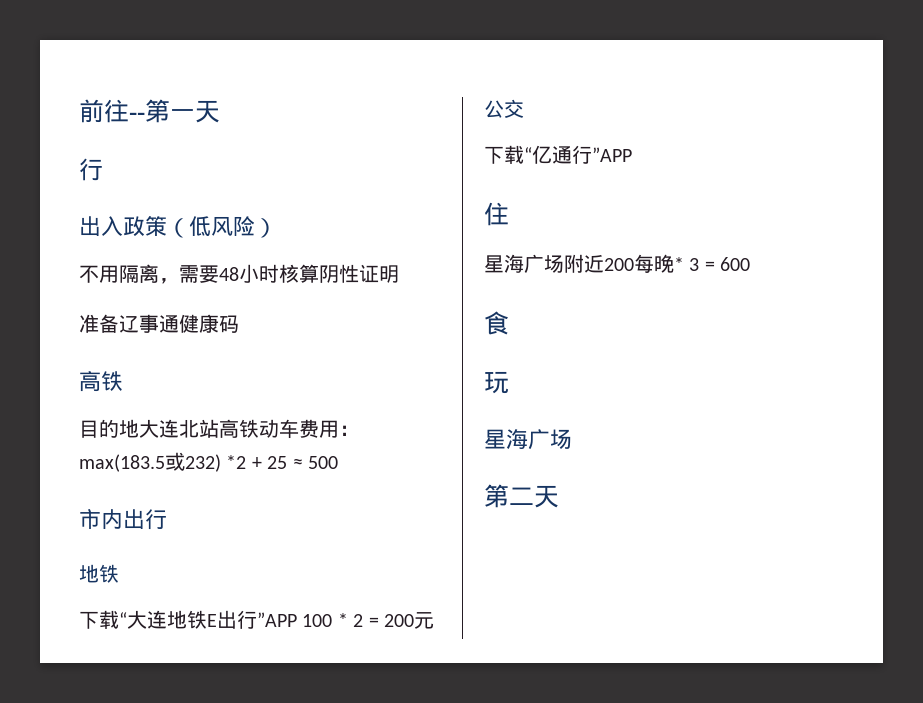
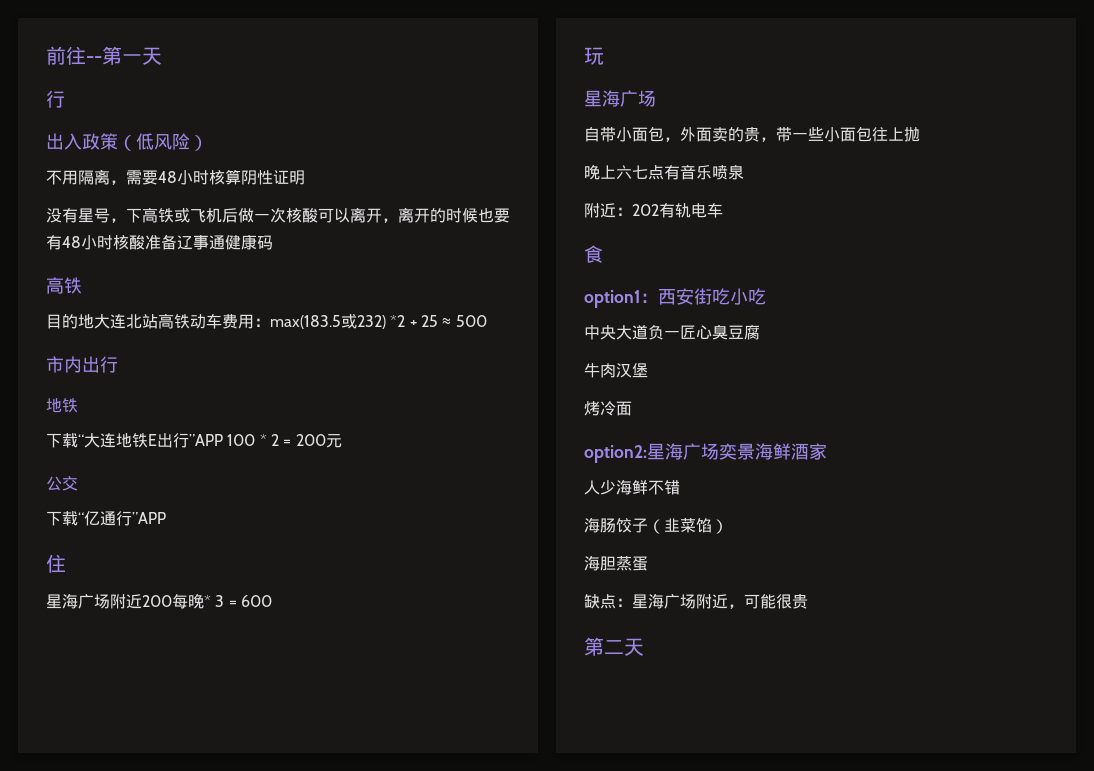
(399, 274) none -> [46,207,510,223] [46,234,145,250] 没有星号，下高铁或飞机后做一次核酸可以离开，离开的时候也要有48小时核酸
[484,311,509,335] // 食 -> (272, 601) none
(572, 439) none -> [584,126,920,142] [584,164,744,180] [584,203,723,218] [584,245,603,263] [584,288,766,308] [584,324,760,340] [584,363,648,378] [584,401,632,416] [584,443,827,463] [584,480,680,495] [584,518,728,534] [584,556,648,571] [584,594,808,609] // 自带小面包，外面卖的贵，带一些小面包往上抛 // 晚上六七点有音乐喷泉 // 附近：202有轨电车 // 食 // option1：西安街吃小吃 // 中央大道负一匠心臭豆腐 // 牛肉汉堡 // 烤冷面 // option2:星海广场奕景海鲜酒家 // 人少海鲜不错 // 海肠饺子（韭菜馅） // 海胆蒸蛋 // 缺点：星海广场附近，可能很贵

